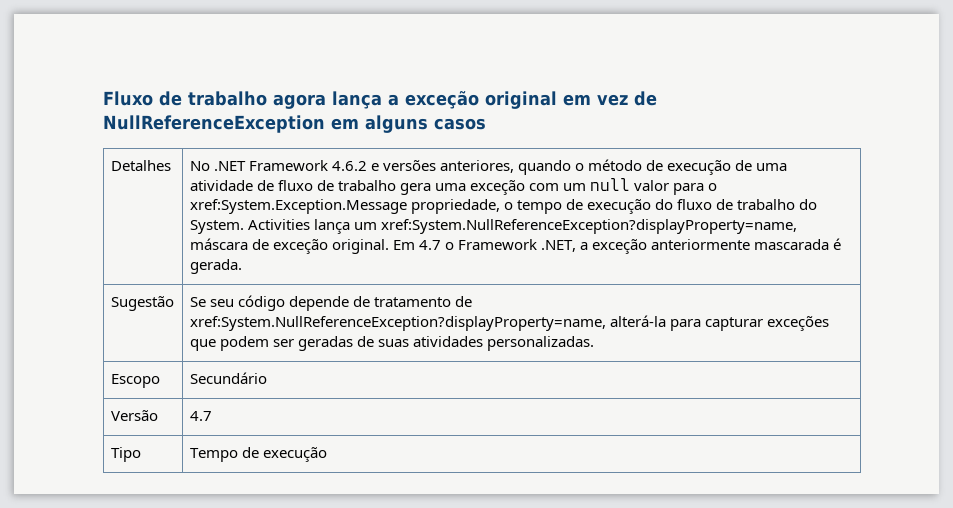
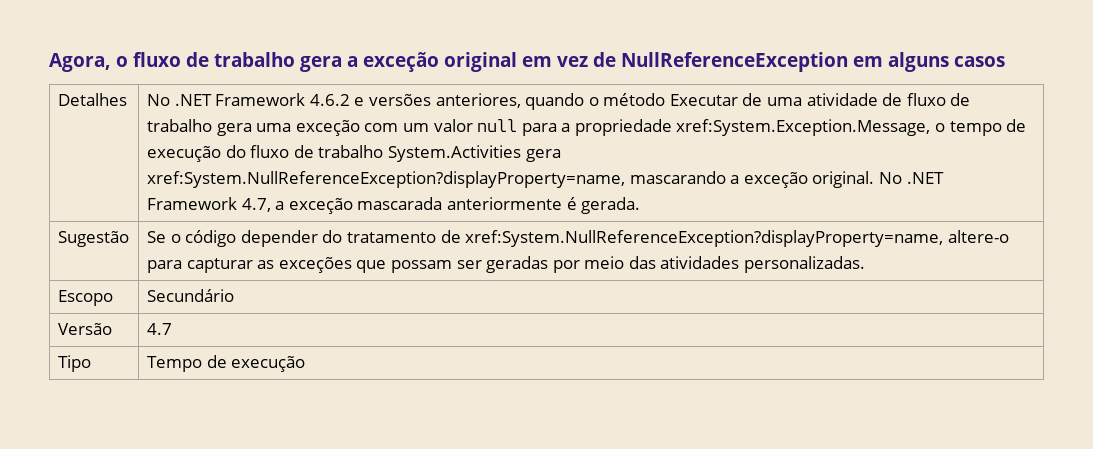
[103,91,382,109] Fluxo de trabalho agora lança -> [49,52,342,72] Agora, o fluxo de trabalho gera
[646,160,732,175] de execução -> [669,94,738,106] Executar
[590,178,718,195] [189,199,500,214] null valor para o xref:System.Exception.Message propriedade, -> [433,119,931,136] valor null para a propriedade xref:System.Exception.Message,
[799,199,818,210] [189,219,797,234] [189,238,830,254] do System. Activities lança um xref:System.NullReferenceException?displayProperty=name, máscara de exceção original. Em 4.7 o Framework .NET, a exceção anteriormente mascarada -> [387,145,561,162] [146,171,944,188] [146,197,562,214] System.Activities gera xref:System.NullReferenceException?displayProperty=name, mascarando a exceção original. No .NET Framework 4.7, a exceção mascarada anteriormente
[209,295,370,311] seu código depende de -> [170,230,343,247] o código depender do
[609,315,666,327] alterá-la -> [947,230,1009,243] altere-o
(763, 324) none -> [257,260,275,269] as
[219,336,269,351] podem -> [390,260,452,273] possam
[356,336,409,347] de suas -> [552,256,656,273] por meio das

